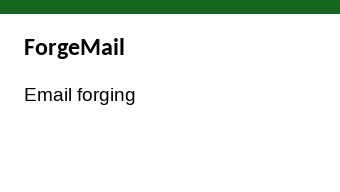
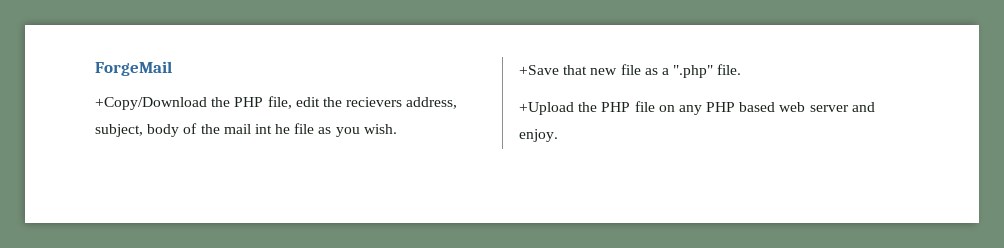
[24,88,137,105] Email forging -> [95,96,458,110] [95,123,397,137] [519,64,742,78] [519,101,875,115] [519,129,558,142] +Copy/Download the PHP file, edit the recievers address, subject, body of the mail int he file as you wish. // +Save that new file as a ".php" file. // +Upload the PHP file on any PHP based web server and enjoy.

